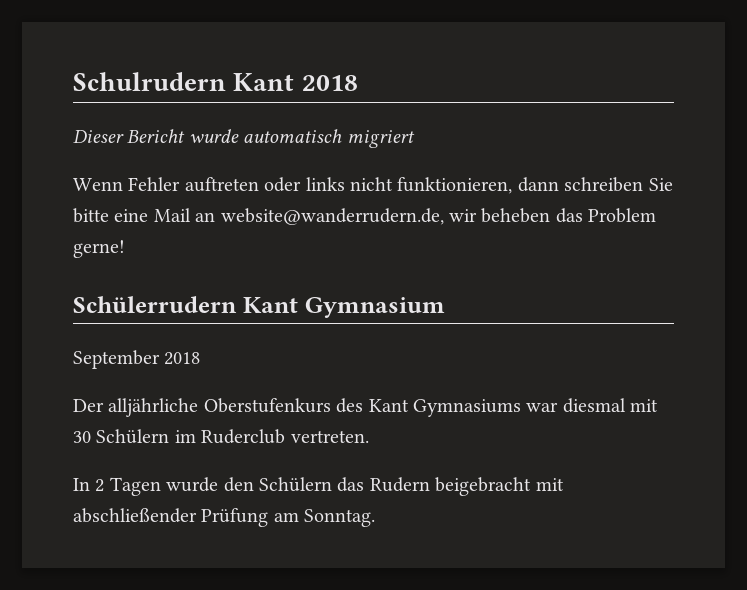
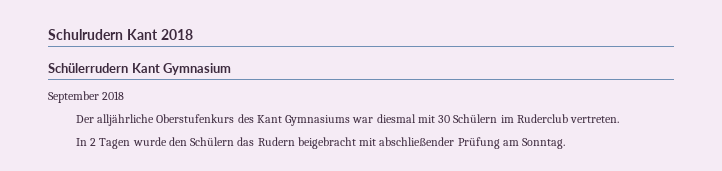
[73,129,415,148] [73,177,673,194] [73,208,657,225] [73,240,125,258] // Dieser Bericht wurde automatisch migriert // Wenn Fehler auftreten oder links nicht funktionieren, dann schreiben Sie bitte eine Mail an website@wanderrudern.de, wir beheben das Problem gerne! -> (193, 34) none

